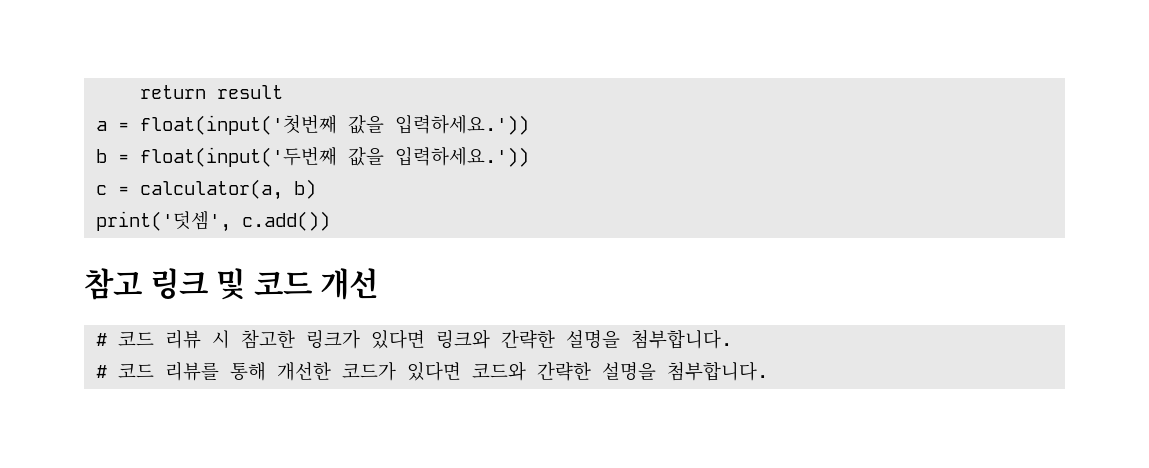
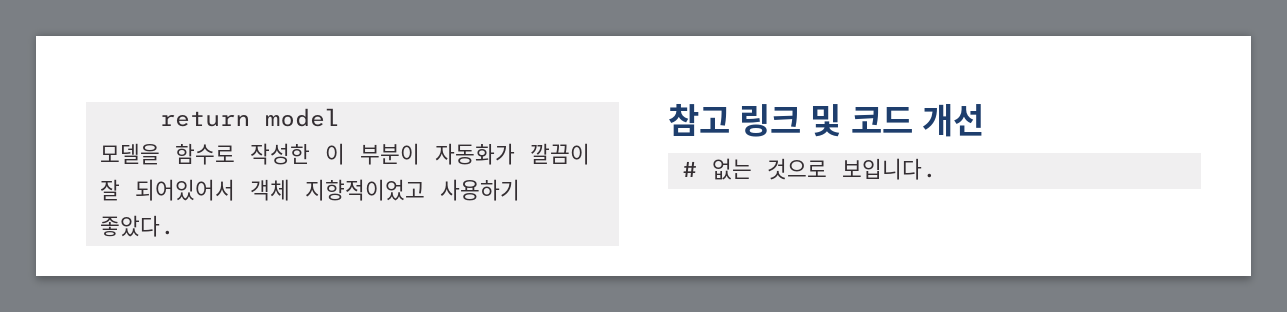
[216,85,283,99] [95,114,529,135] [95,147,529,167] [95,179,316,200] [95,211,330,232] result // a = float(input('첫번째 값을 입력하세요.')) // b = float(input('두번째 값을 입력하세요.')) // c = calculator(a, b) // print('덧셈', c.add()) -> [264,108,340,127] [99,143,590,165] [99,179,520,201] [99,215,175,237] model // 모델을 함수로 작성한 이 부분이 자동화가 깔끔이 잘 되어있어서 객체 지향적이었고 사용하기 좋았다.
[117,329,732,349] [95,361,768,381] 코드 리뷰 시 참고한 링크가 있다면 링크와 간략한 설명을 첨부합니다. // # 코드 리뷰를 통해 개선한 코드가 있다면 코드와 간략한 설명을 첨부합니다. -> [711,158,937,180] 없는 것으로 보입니다.

